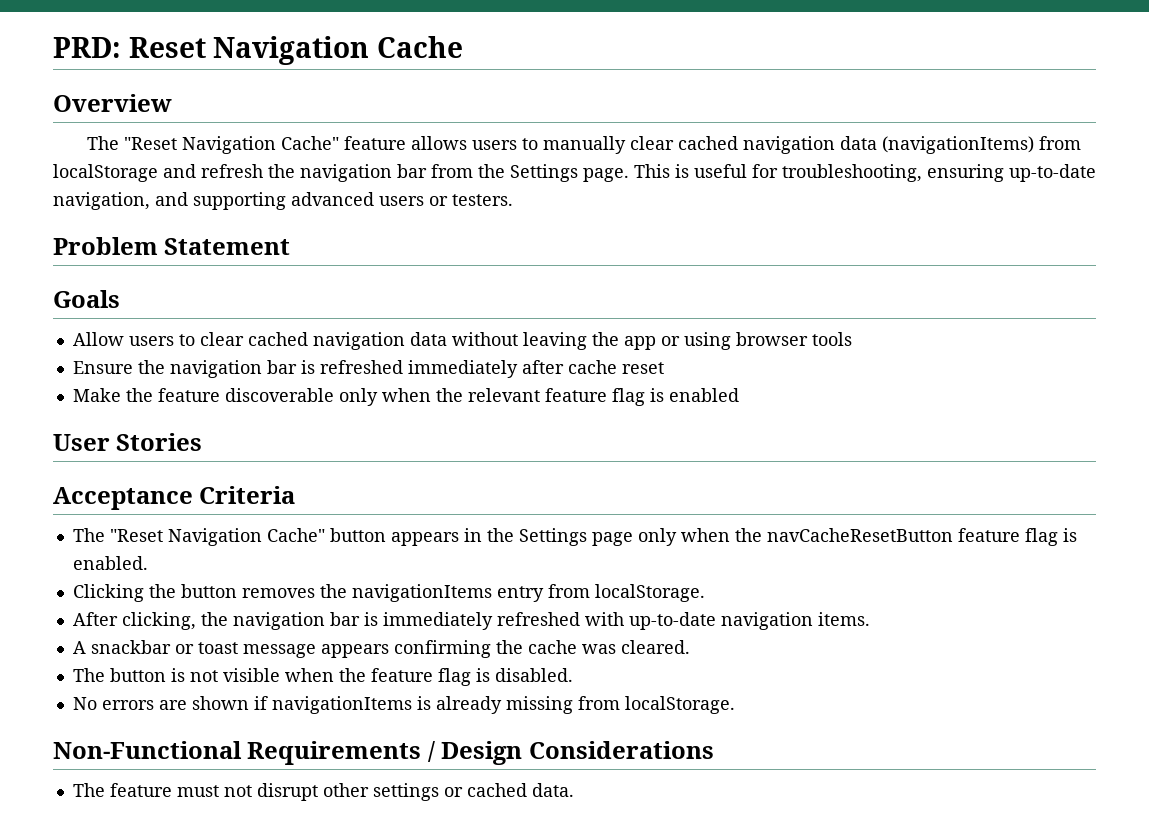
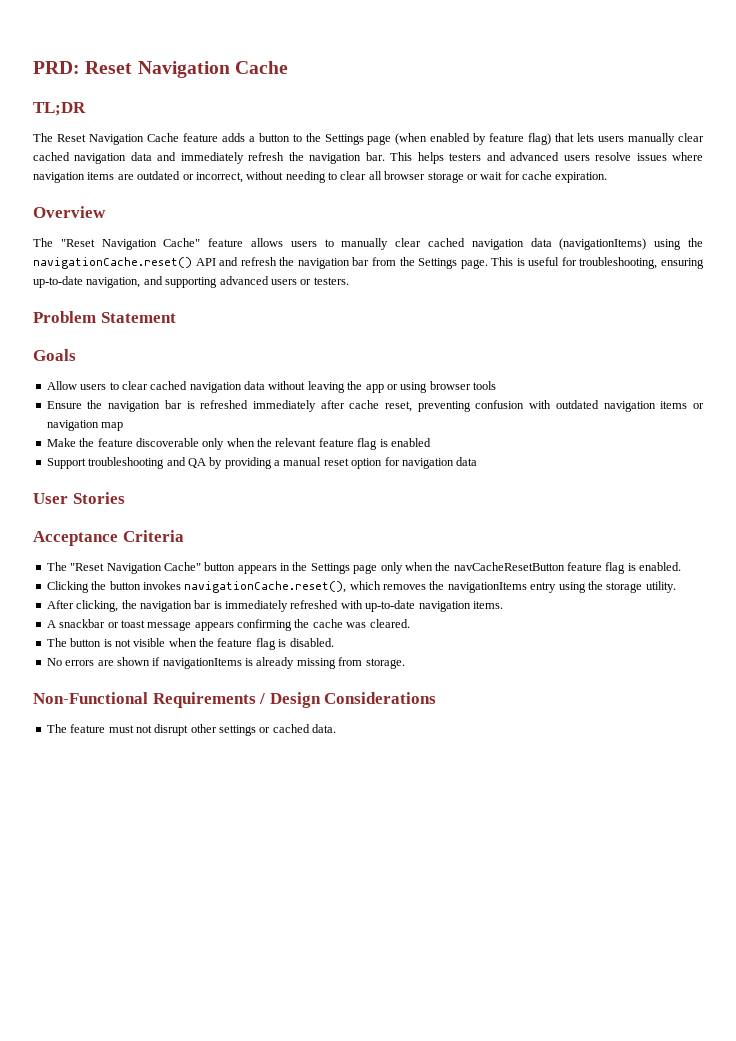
(463, 47) none -> [33,102,86,116] [33,133,705,145] [33,152,704,164] [33,171,608,183] // TL;DR // The Reset Navigation Cache feature adds a button to the Settings page (when enabled by feature flag) that lets users manually clear cached navigation data and immediately refresh the navigation bar. This helps testers and advanced users resolve issues where navigation items are outdated or incorrect, without needing to clear all browser storage or wait for cache expiration.
[1038,136,1081,150] [53,164,158,182] from localStorage -> [654,238,703,250] [33,257,216,269] using the navigationCache.reset() API
[621,362,664,374] reset -> [385,400,704,412] [46,420,124,431] reset, preventing confusion with outdated navigation items or navigation map
(739, 395) none -> [46,457,478,469] // Support troubleshooting and QA by providing a manual reset option for navigation data
(237, 591) none -> [142,581,381,593] invokes navigationCache.reset(), which
[547,584,705,602] from localStorage. -> [558,581,676,593] using the storage utility.
[624,696,735,714] localStorage. -> [365,658,405,669] storage.

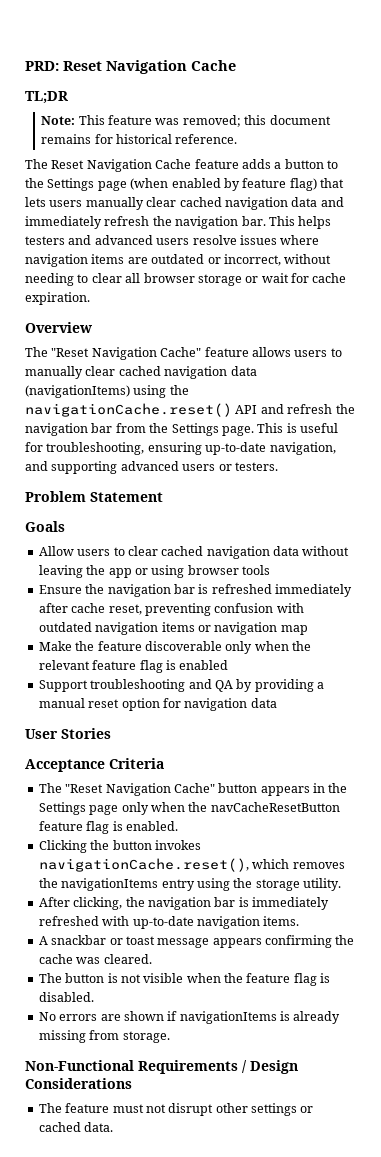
(86, 109) none -> [41,115,331,127] [41,134,238,144] // Note: This feature was removed; this document remains for historical reference.

